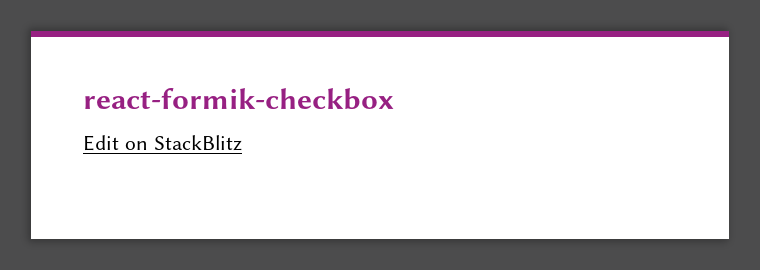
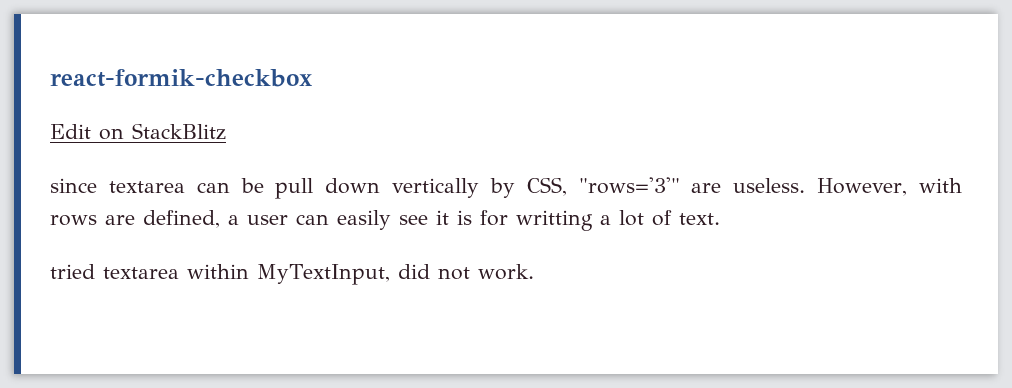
(242, 143) none -> [50,177,962,199] [50,210,720,231] [50,264,534,285] // since textarea can be pull down vertically by CSS, "rows='3'" are useless. However, with rows are defined, a user can easily see it is for writting a lot of text. // tried textarea within MyTextInput, did not work.

